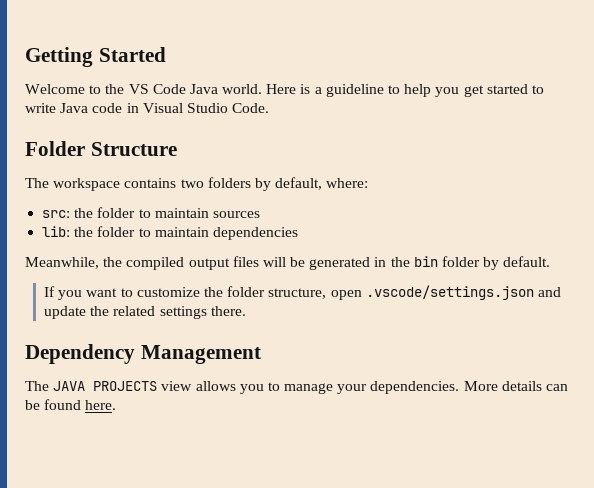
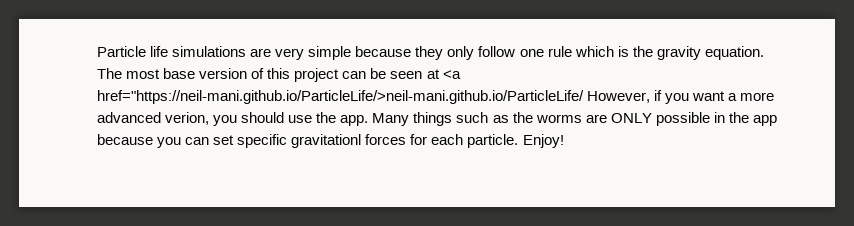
[25,47,166,67] [25,84,544,97] [25,103,270,113] [25,141,177,156] [25,177,369,191] [42,207,260,218] [42,226,298,240] [25,256,551,270] [44,285,561,300] [44,306,246,319] [25,344,261,364] [25,381,569,394] [25,399,117,410] Getting Started // Welcome to the VS Code Java world. Here is a guideline to help you get started to write Java code in Visual Studio Code. // Folder Structure // The workspace contains two folders by default, where: // src: the folder to maintain sources // lib: the folder to maintain dependencies // Meanwhile, the compiled output files will be generated in the bin folder by default. // If you want to customize the folder structure, open .vscode/settings.json and update the related settings there. // Dependency Management // The JAVA PROJECTS view allows you to manage your dependencies. More details can be found here. -> [97,46,764,60] [97,68,461,82] [97,90,775,104] [97,112,777,126] [97,134,564,148] Particle life simulations are very simple because they only follow one rule which is the gravity equation. The most base version of this project can be seen at <a href="https://neil-mani.github.io/ParticleLife/>neil-mani.github.io/ParticleLife/ However, if you want a more advanced verion, you should use the app. Many things such as the worms are ONLY possible in the app because you can set specific gravitationl forces for each particle. Enjoy!

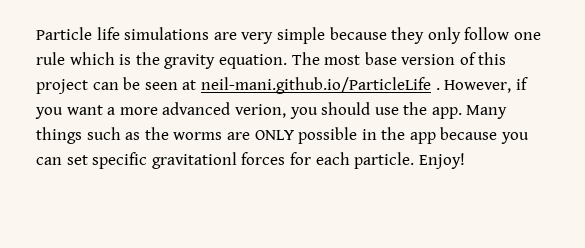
[442,70,461,79] [97,90,584,104] <a href="https://neil-mani.github.io/ParticleLife/>neil-mani.github.io/ParticleLife/ -> [200,77,440,94] neil-mani.github.io/ParticleLife .

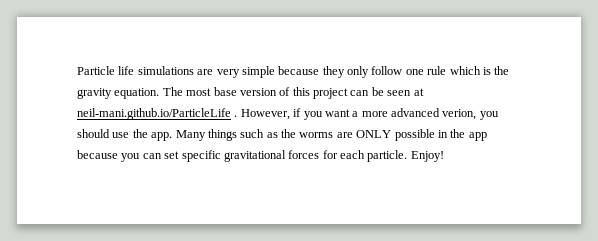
[151,152,237,169] gravitationl -> [223,150,286,162] gravitational

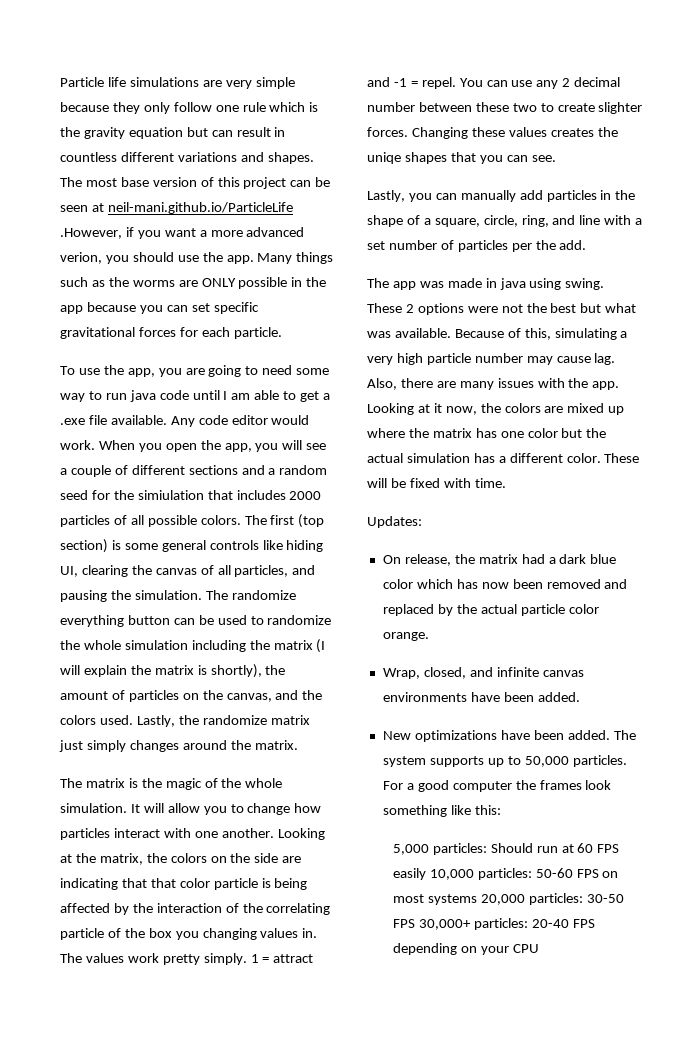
[114,88,160,99] equation. -> [128,127,286,139] [60,152,314,164] equation but can result in countless different variations and shapes.
[234,109,290,120] . However, -> [60,228,122,239] .However,
[410,151,444,162] Enjoy! -> [60,365,330,377] [60,390,331,402] [60,415,310,427] [60,440,327,452] [60,465,328,477] [60,490,322,500] [60,514,325,528] [60,539,324,553] [60,565,316,577] [60,590,296,602] [60,615,332,627] [60,639,326,653] [60,664,286,678] [60,690,323,702] [60,715,310,727] [59,740,298,752] [60,778,283,790] [60,803,322,815] [60,828,325,840] [60,853,302,865] [60,878,308,890] [60,903,331,915] [60,928,318,940] [60,953,314,965] [367,77,621,89] [367,102,643,114] [367,127,618,139] [367,152,556,164] [367,190,636,202] [367,215,643,227] [367,240,587,252] [367,278,605,290] [367,303,637,315] [367,328,628,340] [367,353,616,365] [367,378,620,390] [367,403,625,415] [367,428,607,438] [367,453,640,463] [367,478,506,488] [367,516,422,528] [382,554,617,566] [382,579,628,589] [382,604,599,616] [382,632,429,641] [382,667,584,679] [382,692,580,702] [382,730,636,742] [382,755,627,767] [382,780,612,792] [382,805,501,817] [392,843,620,855] [392,868,619,880] [392,893,624,905] [392,918,595,930] [392,943,539,955] // To use the app, you are going to need some way to run java code until I am able to get a .exe file available. Any code editor would work. When you open the app, you will see a couple of different sections and a random seed for the simiulation that includes 2000 particles of all possible colors. The first (top section) is some general controls like hiding UI, clearing the canvas of all particles, and pausing the simulation. The randomize everything button can be used to randomize the whole simulation including the matrix (I will explain the matrix is shortly), the amount of particles on the canvas, and the colors used. Lastly, the randomize matrix just simply changes around the matrix. // The matrix is the magic of the whole simulation. It will allow you to change how particles interact with one another. Looking at the matrix, the colors on the side are indicating that that color particle is being affected by the interaction of the correlating particle of the box you changing values in. The values work pretty simply. 1 = attract and -1 = repel. You can use any 2 decimal number between these two to create slighter forces. Changing these values creates the uniqe shapes that you can see. // Lastly, you can manually add particles in the shape of a square, circle, ring, and line with a set number of particles per the add. // The app was made in java using swing. These 2 options were not the best but what was available. Because of this, simulating a very high particle number may cause lag. Also, there are many issues with the app. Looking at it now, the colors are mixed up where the matrix has one color but the actual simulation has a different color. These will be fixed with time. // Updates: // On release, the matrix had a dark blue color which has now been removed and replaced by the actual particle color orange. // Wrap, closed, and infinite canvas environments have been added. // New optimizations have been added. The system supports up to 50,000 particles. For a good computer the frames look something like this: // 5,000 particles: Should run at 60 FPS easily 10,000 particles: 50-60 FPS on most systems 20,000 particles: 30-50 FPS 30,000+ particles: 20-40 FPS depending on your CPU

